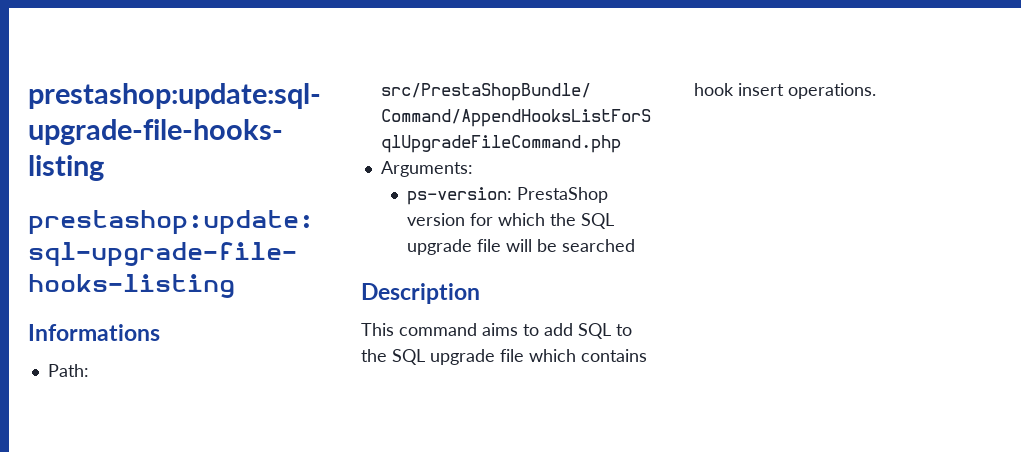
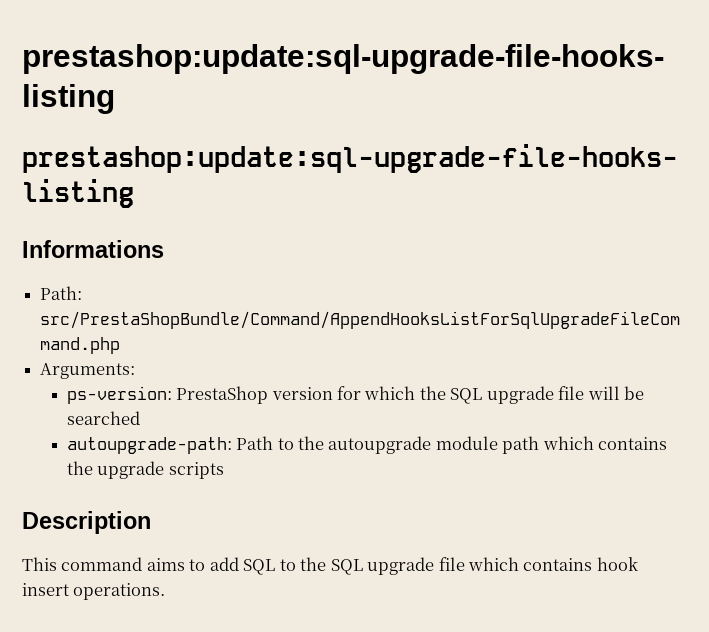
(636, 245) none -> [66,436,668,454] [66,461,224,479] // autoupgrade-path: Path to the autoupgrade module path which contains the upgrade scripts

